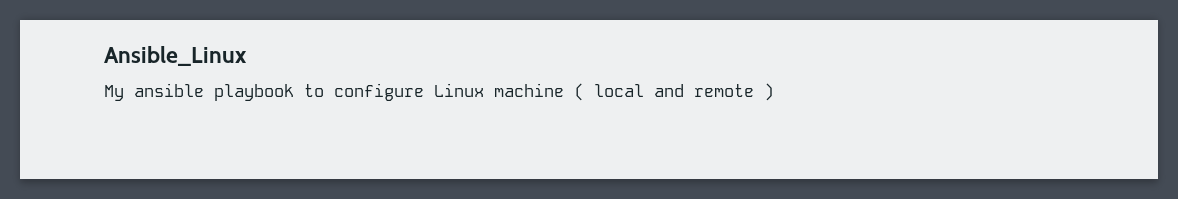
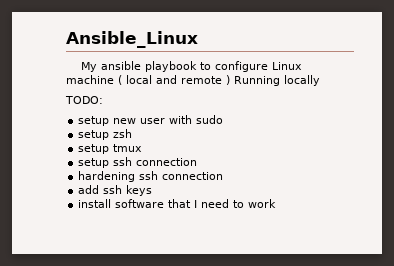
(774, 92) none -> [234,75,320,86] [65,96,103,104] [78,115,224,126] [78,129,133,140] [78,144,143,154] [78,157,198,168] [78,171,224,182] [78,185,153,196] [78,199,277,208] Running locally // TODO: // setup new user with sudo // setup zsh // setup tmux // setup ssh connection // hardening ssh connection // add ssh keys // install software that I need to work

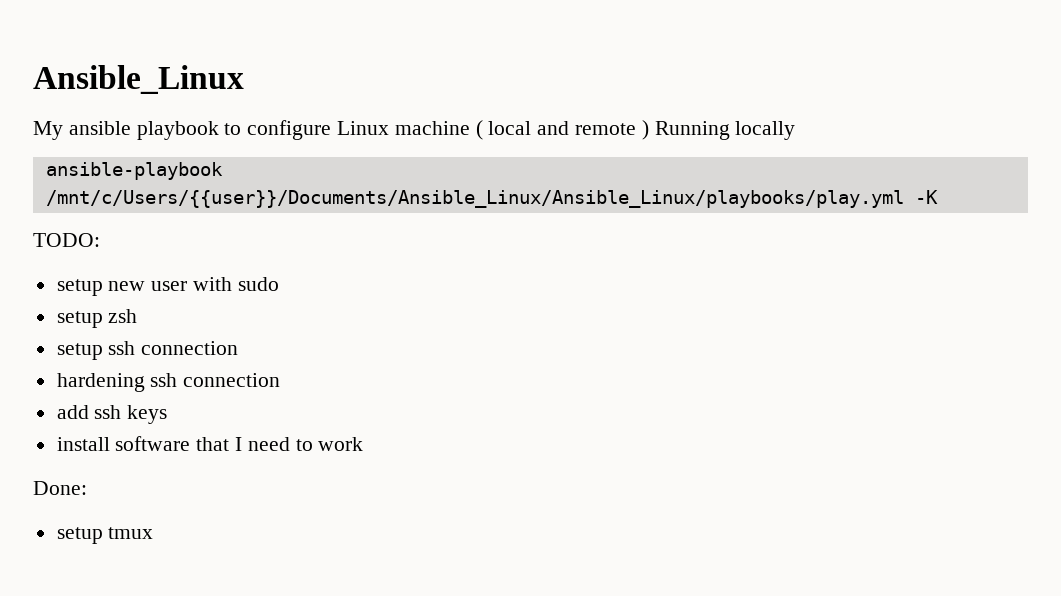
(320, 80) none -> [45,162,223,180] [45,190,938,208] // ansible-playbook /mnt/c/Users/{{user}}/Documents/Ansible_Linux/Ansible_Linux/playbooks/play.yml -K
[78,144,143,154] // setup tmux -> (138, 316) none
(277, 203) none -> [33,481,87,495] [56,527,154,544] // Done: // setup tmux

